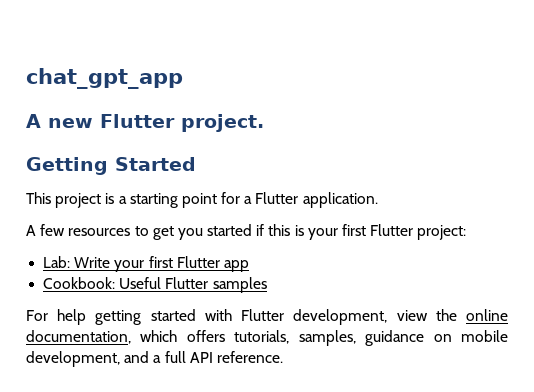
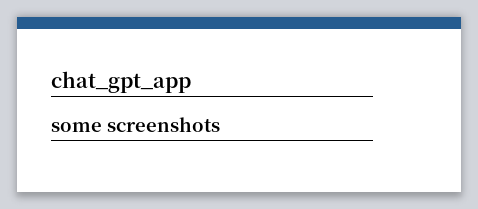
[26,114,264,132] [26,157,196,175] [26,192,378,208] [26,224,467,240] [43,256,249,272] [43,277,267,293] [26,309,508,325] [26,330,509,346] [26,351,283,367] A new Flutter project. // Getting Started // This project is a starting point for a Flutter application. // A few resources to get you started if this is your first Flutter project: // Lab: Write your first Flutter app // Cookbook: Useful Flutter samples // For help getting started with Flutter development, view the online documentation, which offers tutorials, samples, guidance on mobile development, and a full API reference. -> [51,117,220,132] some screenshots

